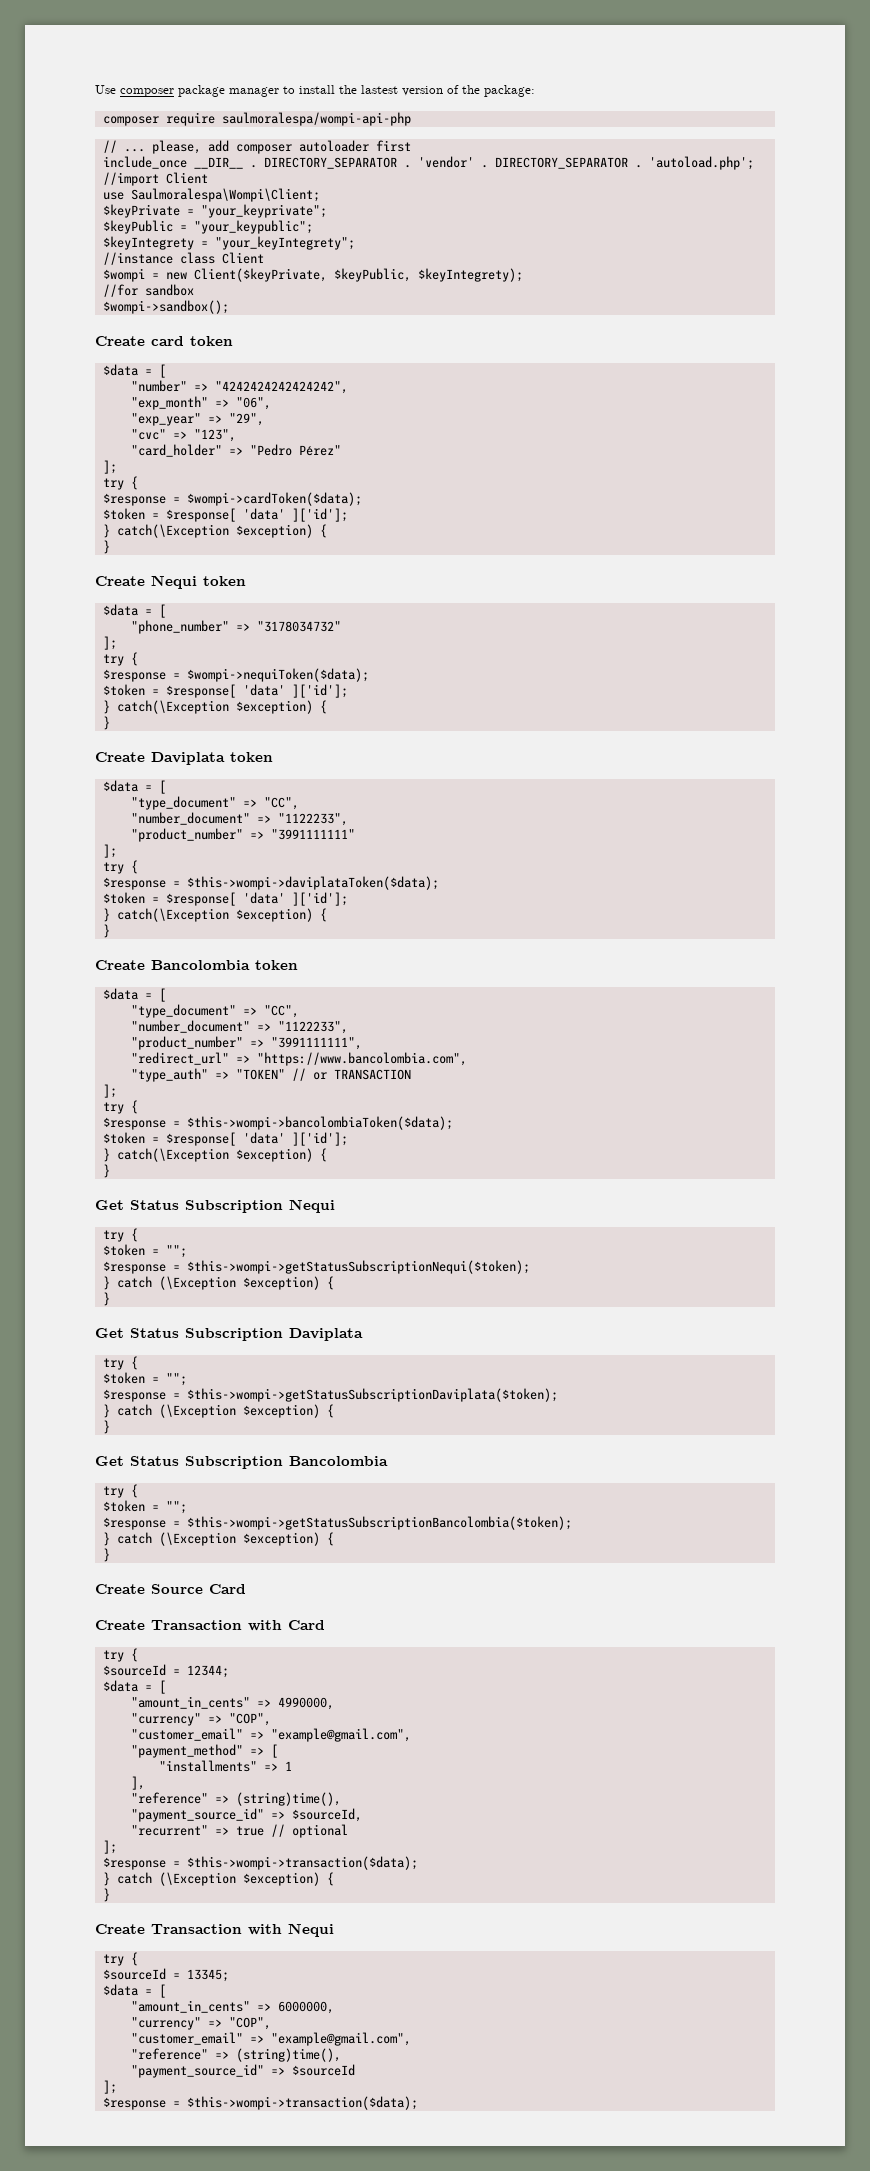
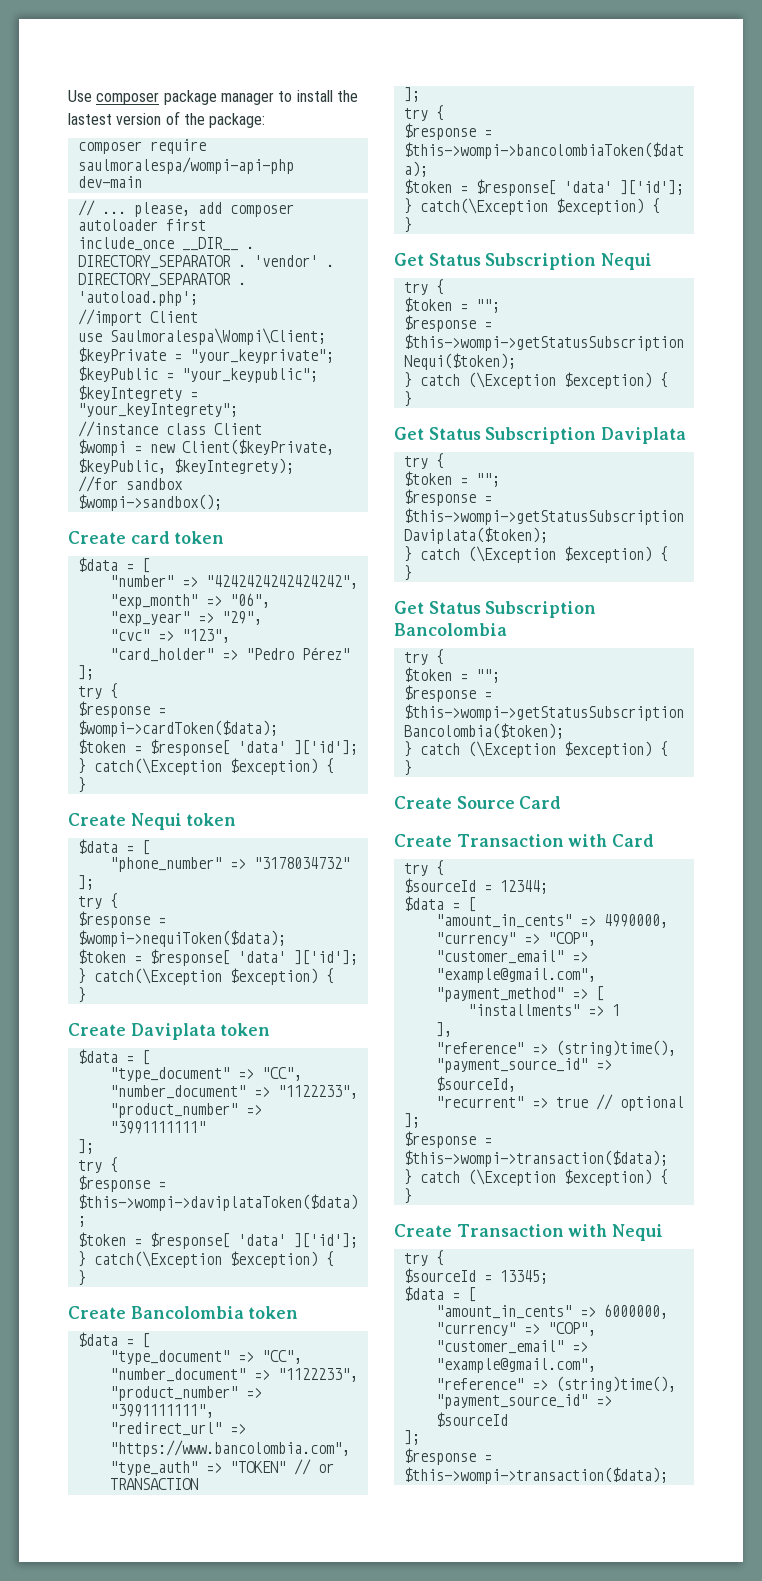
(411, 119) none -> [77,176,142,188] dev-main

